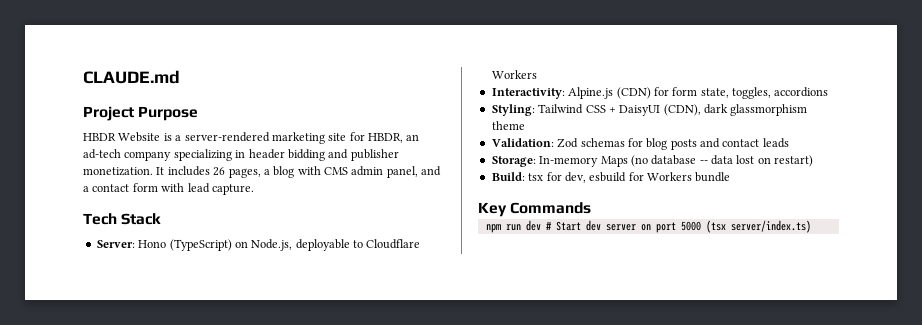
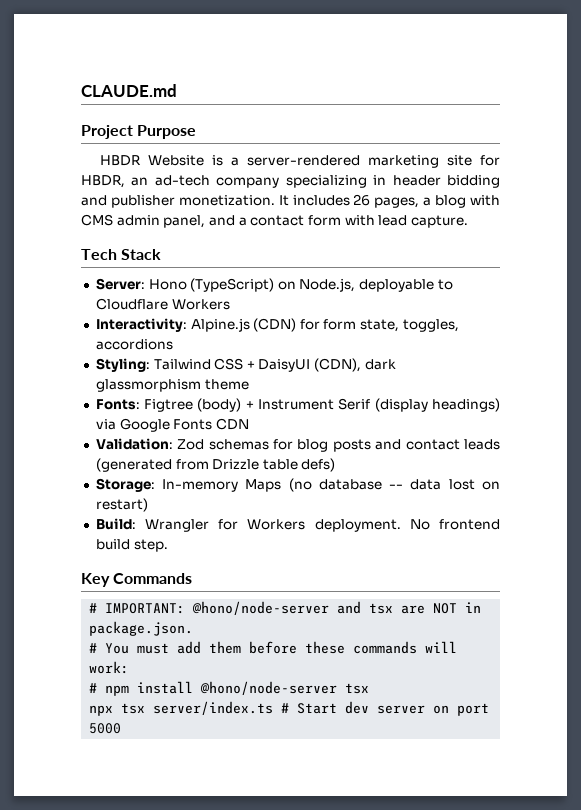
(525, 125) none -> [95,398,501,412] [95,418,249,432] // Fonts: Figtree (body) + Instrument Serif (display headings) via Google Fonts CDN
(789, 143) none -> [95,458,336,472] (generated from Drizzle table defs)
[528,172,731,183] [478,202,592,217] [485,220,541,233] tsx for dev, esbuild for Workers bundle // Key Commands // npm run dev -> [145,519,500,532] [95,539,168,552] [81,573,193,587] [89,601,482,615] [89,621,194,636] [89,641,458,654] [89,661,130,674] [89,681,370,696] [89,701,274,716] Wrangler for Workers deployment. No frontend build step. // Key Commands // # IMPORTANT: @hono/node-server and tsx are NOT in package.json. // # You must add them before these commands will work: // # npm install @hono/node-server tsx // npx tsx server/index.ts
[705,220,811,233] (tsx server/index.ts) -> (122, 728) none

